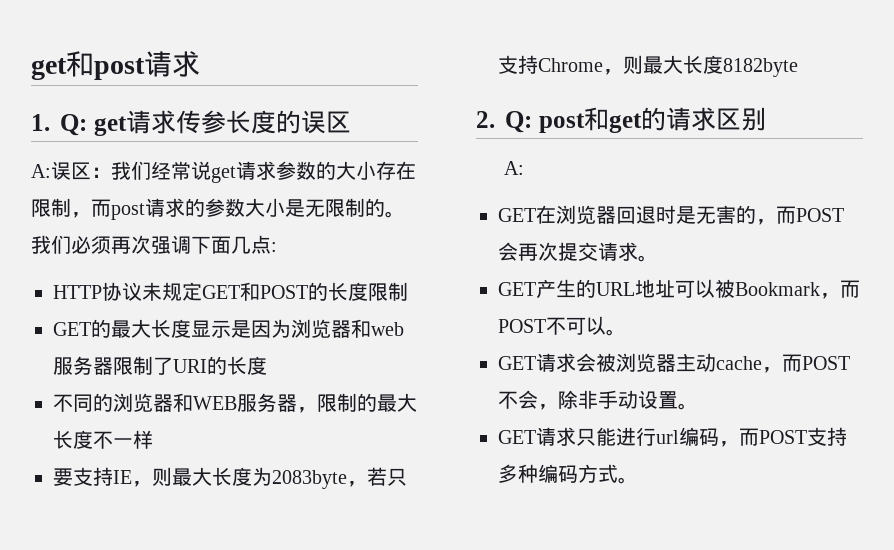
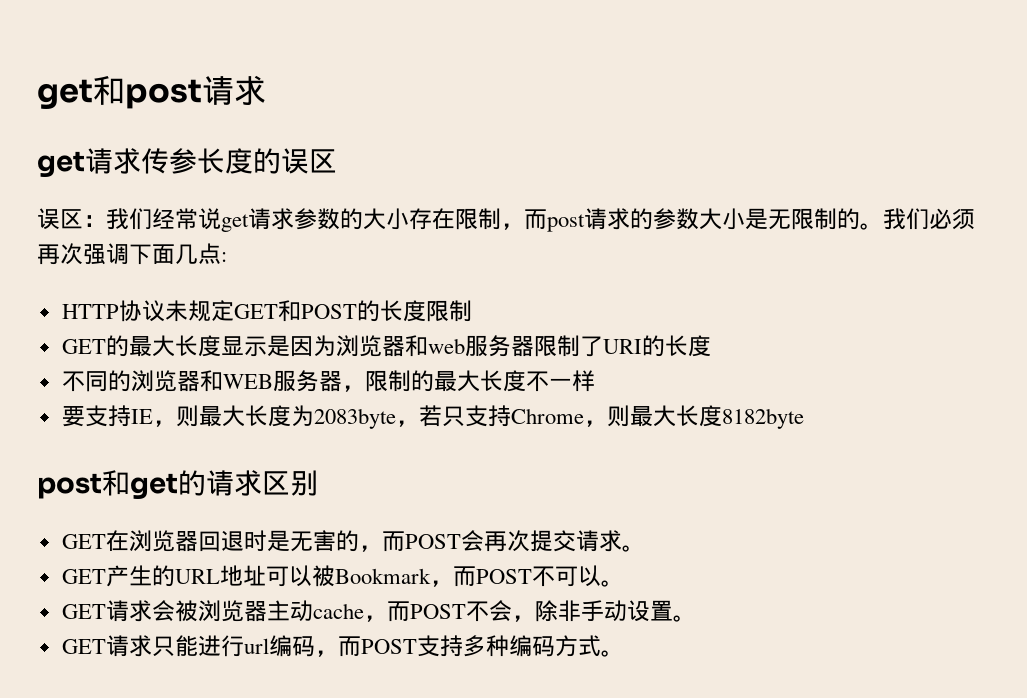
[31,114,87,136] 1. Q: -> (266, 90) none
[31,164,51,178] A: -> (337, 161) none
[476,111,532,133] 2. Q: -> (804, 418) none
[503,161,524,175] // A: -> (318, 483) none

